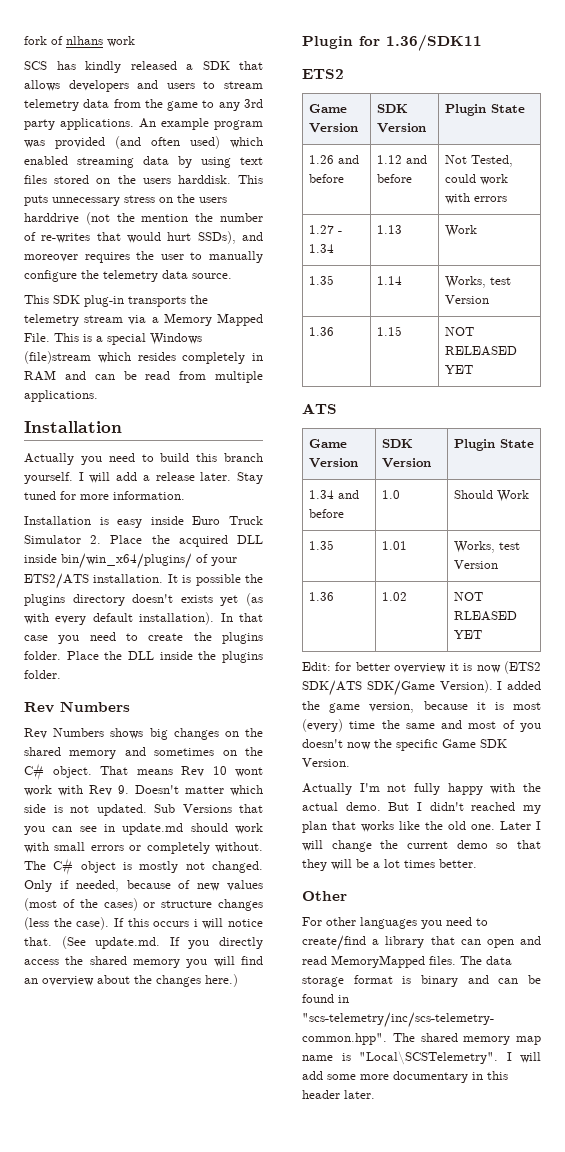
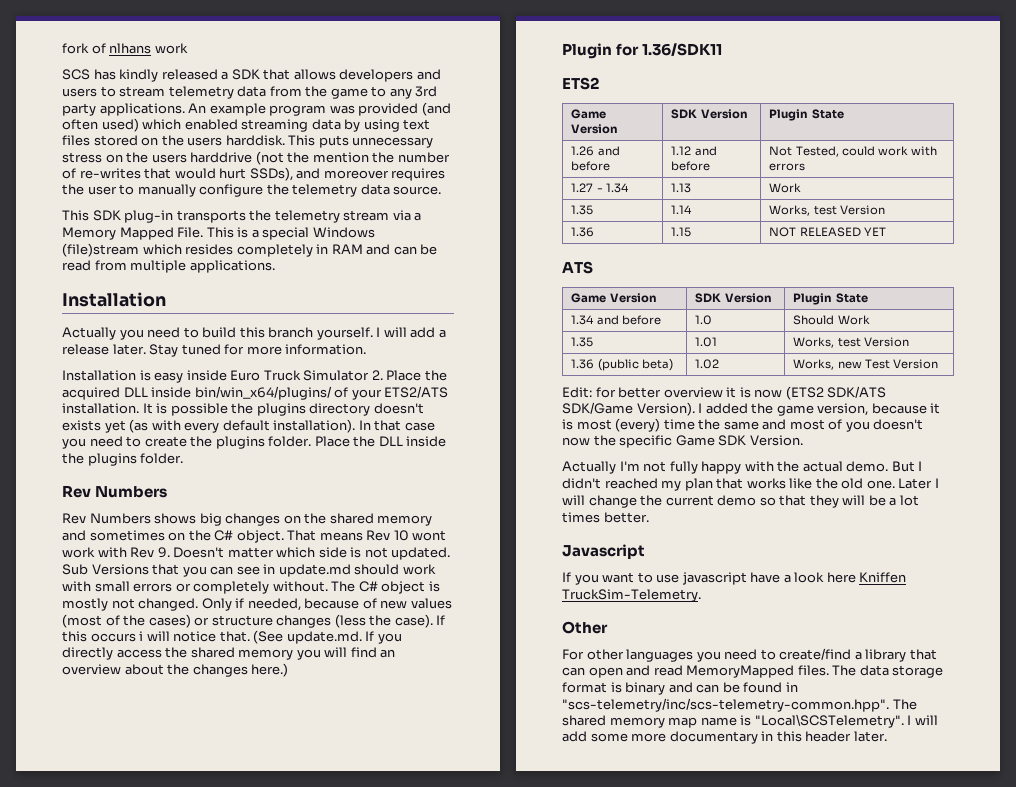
(334, 596) none -> [597,359,673,371] (public beta)
[453,592,483,601] [453,611,517,621] [453,630,482,639] NOT RLEASED YET -> [793,359,938,370] Works, new Test Version
(477, 863) none -> [562,544,645,559] [562,572,907,585] [562,589,701,602] // Javascript // If you want to use javascript have a look here Kniffen TruckSim-Telemetry.

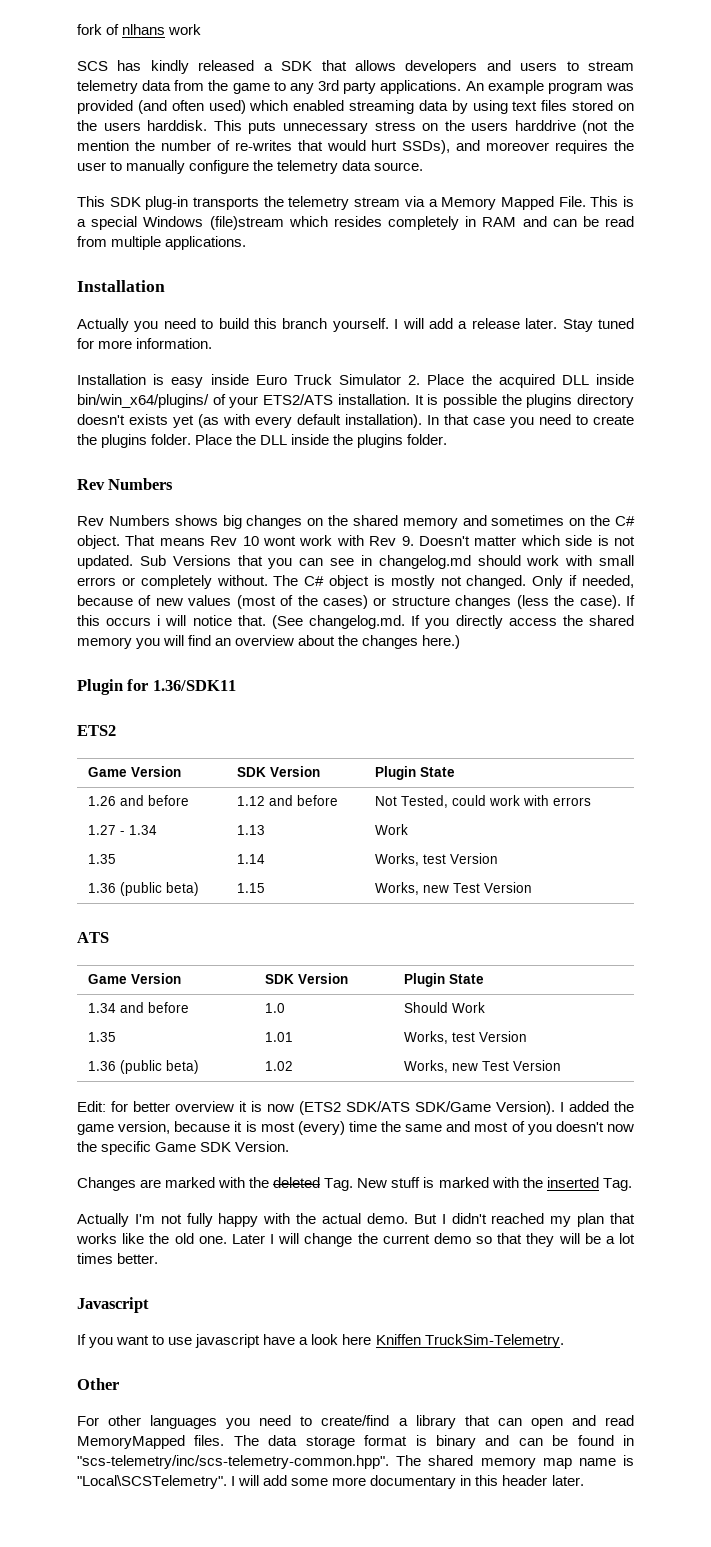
[278,564,351,577] update.md -> [378,555,471,569] changelog.md
[286,631,362,644] update.md. -> [309,615,406,629] changelog.md.
(595, 232) none -> [119,882,199,896] (public beta)
[769,227,886,237] NOT RELEASED YET -> [374,882,532,895] Works, new Test Version
(803, 440) none -> [77,1177,632,1191] // Changes are marked with the deleted Tag. New stuff is marked with the inserted Tag.

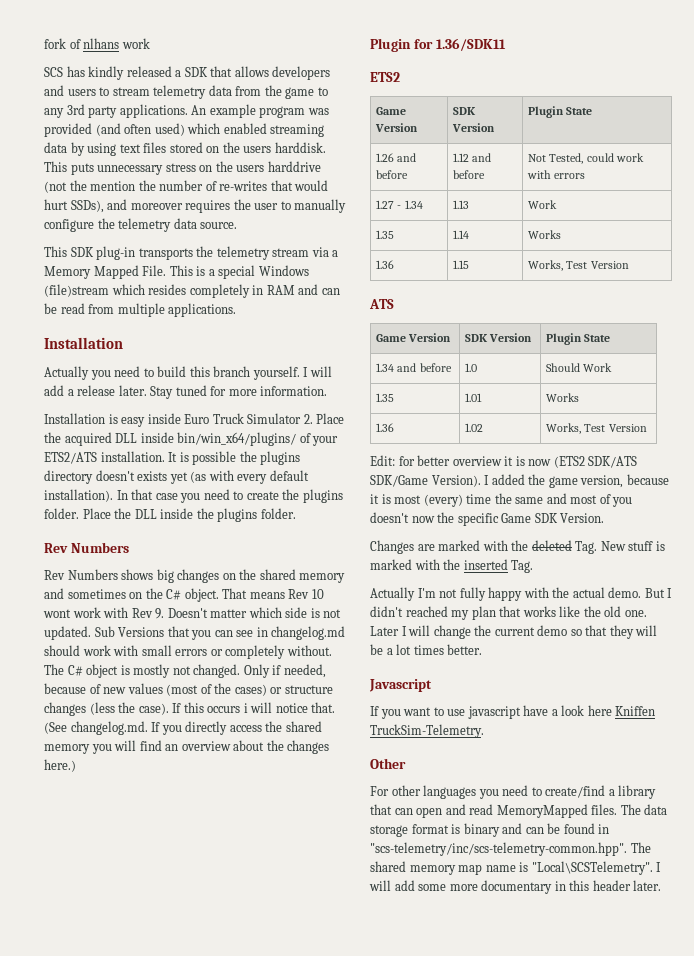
[374,853,498,866] [87,882,199,896] Works, test Version // 1.36 (public beta) -> [528,230,562,239] [376,260,395,269] Works // 1.36
[422,885,449,893] new -> (564, 265) none
[403,1031,527,1044] [87,1060,199,1074] Works, test Version // 1.36 (public beta) -> [546,393,580,402] [376,423,395,432] Works // 1.36
[451,1063,478,1071] new -> (582, 428) none

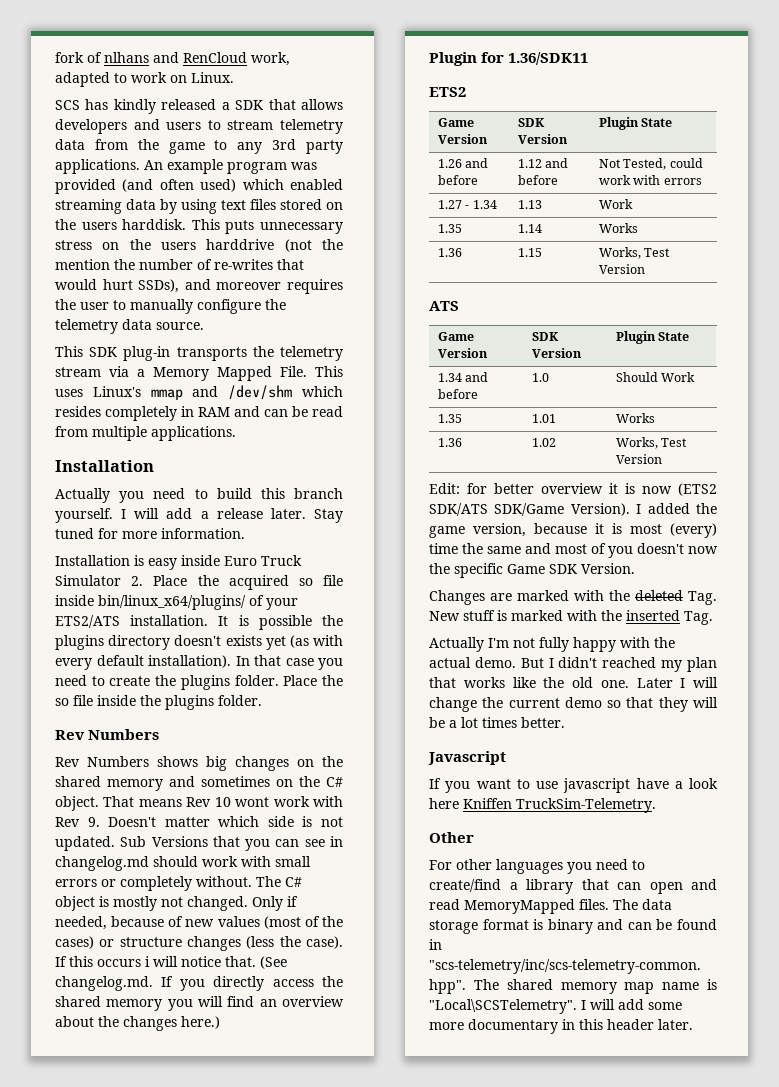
[121,38,150,49] work -> [153,52,290,66] [55,72,234,87] and RenCloud work, adapted to work on Linux.
[196,265,309,279] [44,284,109,297] is a special Windows (file)stream -> [55,385,293,400] uses Linux's mmap and /dev/shm
[115,432,297,446] DLL inside bin/win_x64/plugins/ -> [298,575,343,586] [55,595,246,610] so file inside bin/linux_x64/plugins/
[134,509,157,519] DLL -> [55,695,93,706] so file

